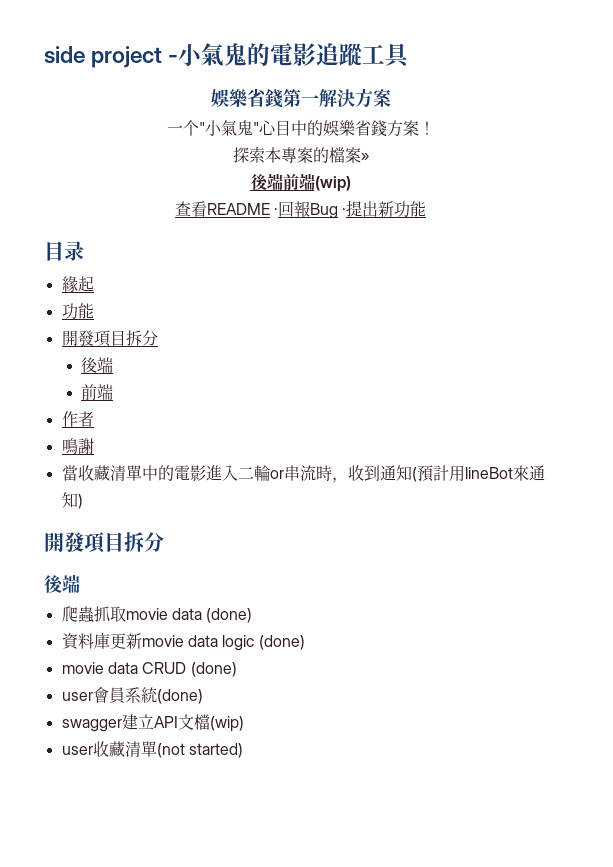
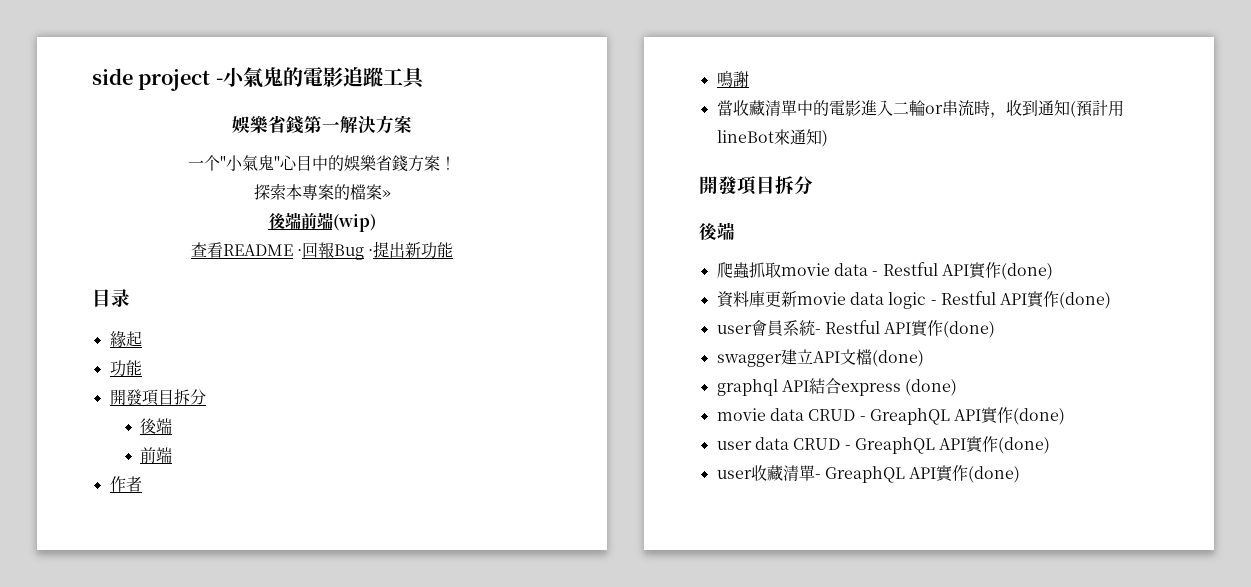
(202, 614) none -> [872,262,1001,279] - Restful API實作
[258,635,305,650] [61,662,187,674] (done) // movie data CRUD -> [930,291,1060,308] - Restful API實作
(157, 695) none -> [814,320,944,337] - Restful API實作
[209,716,244,732] [61,741,243,758] (wip) // user收藏清單(not started) -> [871,350,924,367] [716,378,958,396] [716,407,1066,425] [716,436,1051,454] [716,465,1021,483] (done) // graphql API結合express (done) // movie data CRUD - GreaphQL API實作(done) // user data CRUD - GreaphQL API實作(done) // user收藏清單- GreaphQL API實作(done)

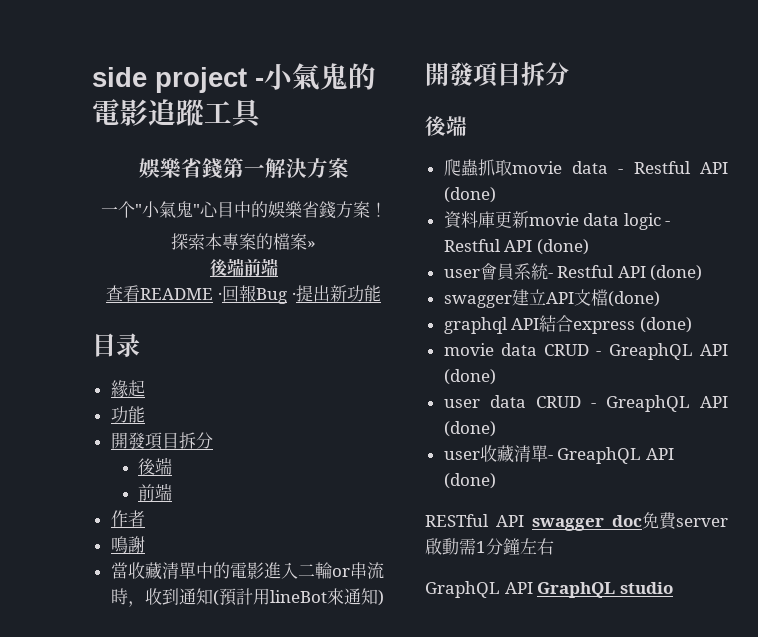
[332,214,376,232] (wip) -> (278, 267) none
[968,262,1001,279] 實作 -> (728, 168) none
[1027,291,1060,308] 實作 -> (533, 246) none
[911,320,944,337] 實作 -> (646, 272) none
[981,407,1014,424] 實作 -> (728, 350) none
[966,436,999,453] 實作 -> (728, 402) none
[936,465,1021,483] 實作(done) -> [443,473,496,489] [425,512,728,531] [425,538,554,555] [425,581,673,598] (done) // RESTful API swagger doc免費server啟動需1分鐘左右 // GraphQL API GraphQL studio

